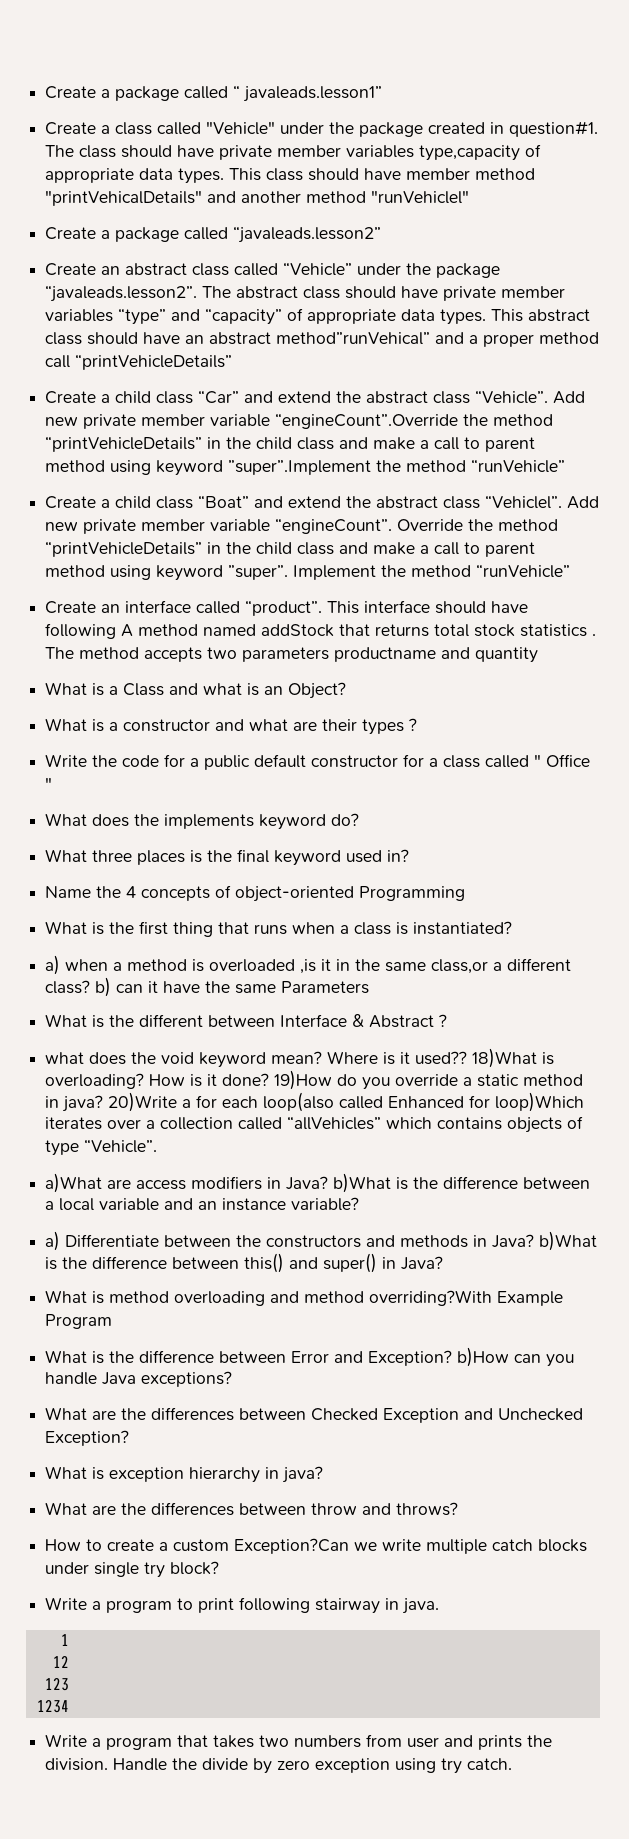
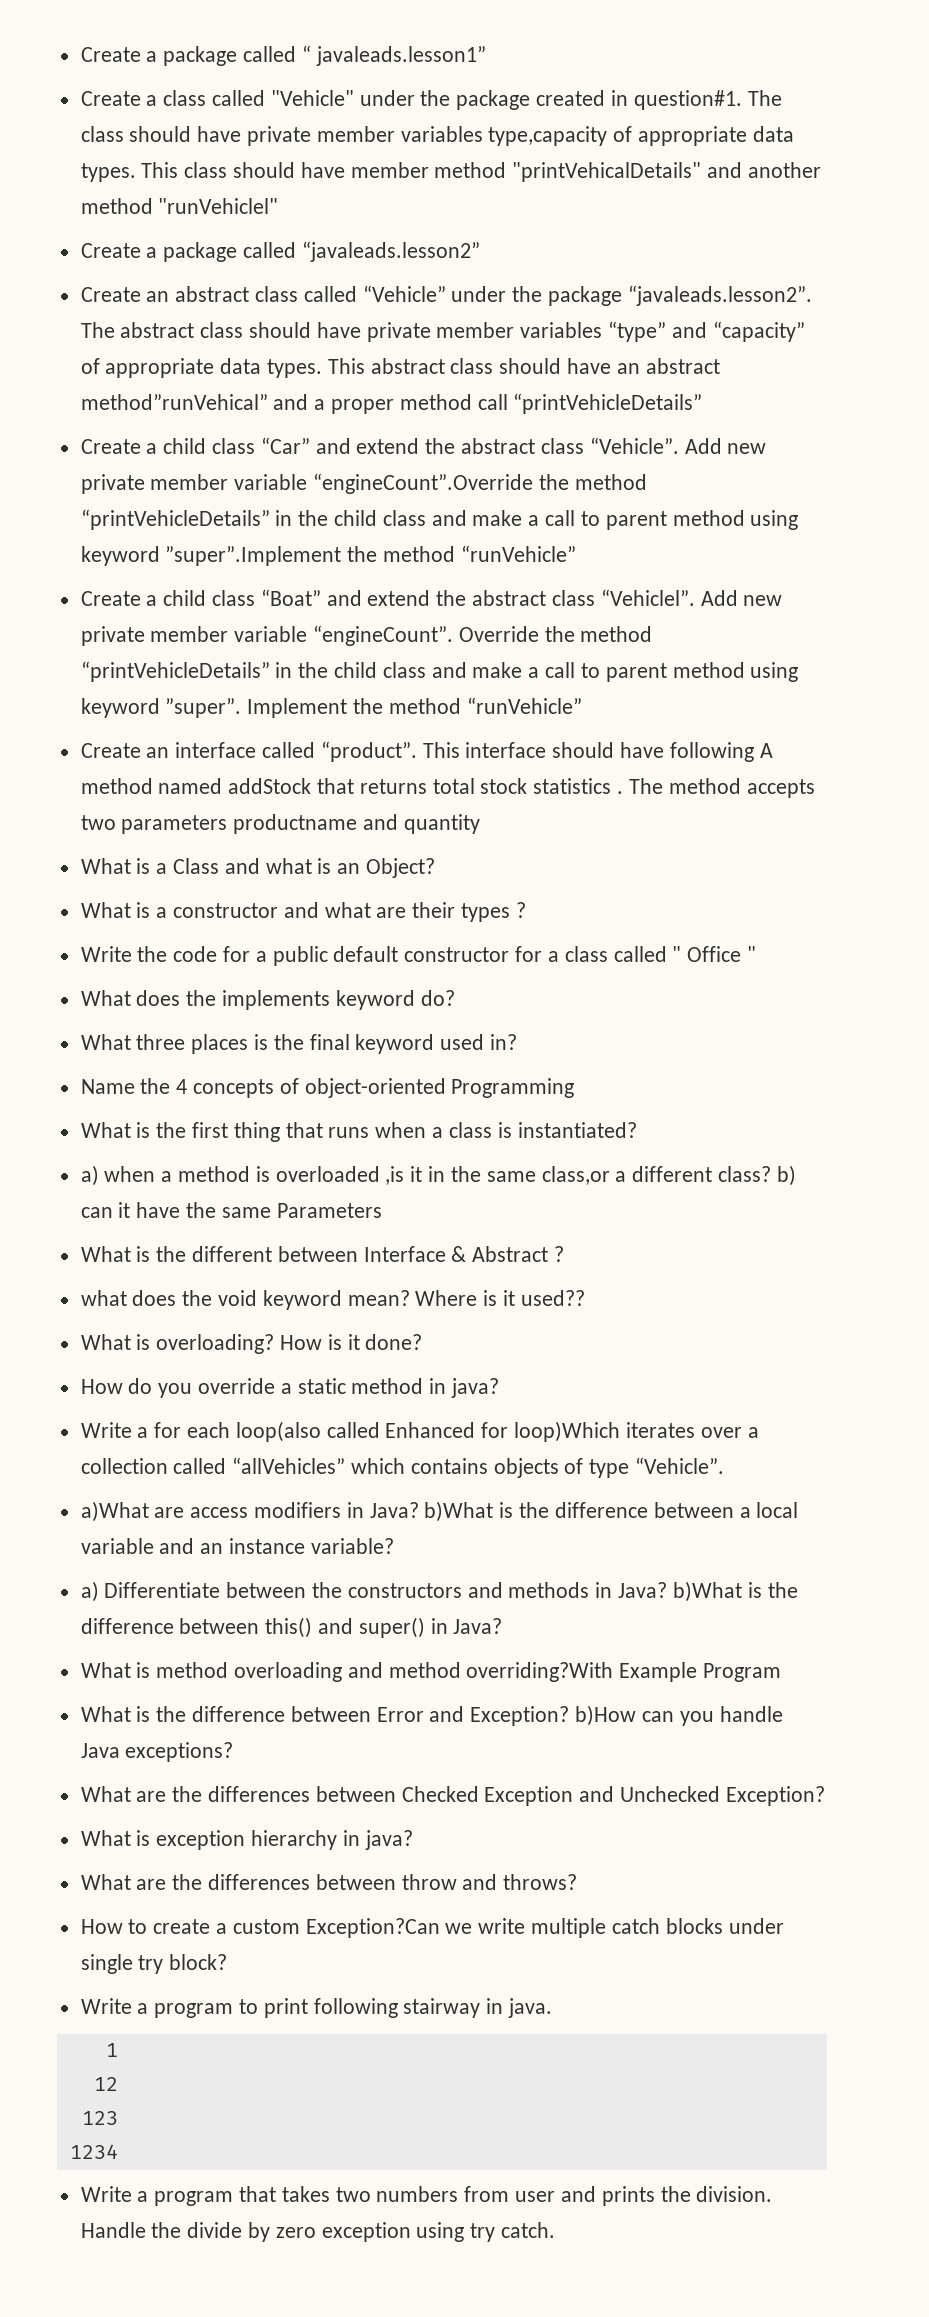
[472,1048,538,1068] 18)What -> [80,1334,131,1350] // What
[274,1070,333,1090] 19)How -> [80,1379,123,1394] // How
[108,1092,178,1112] 20)Write -> [80,1422,132,1438] // Write

